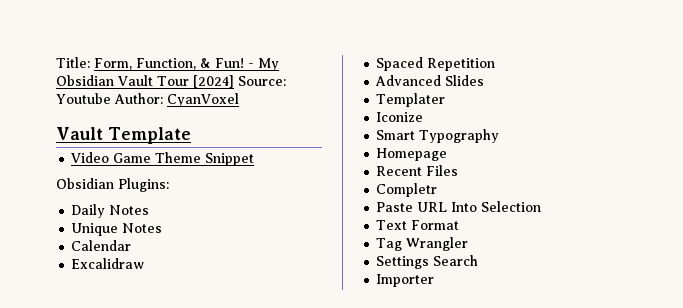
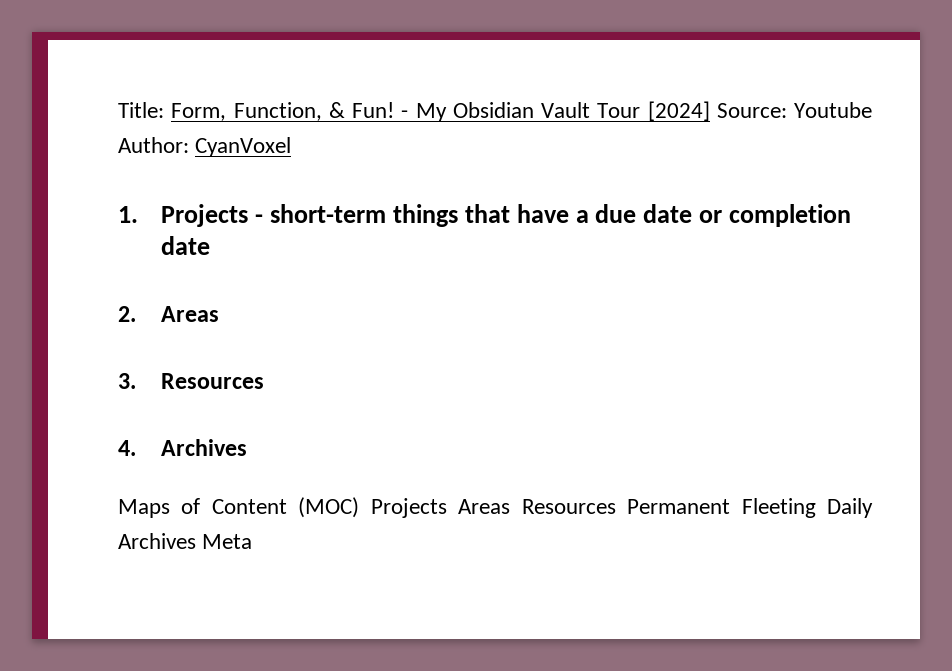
[56,127,191,144] [71,152,255,166] [56,178,169,192] [71,204,150,218] [71,223,163,236] [71,240,132,251] [71,258,145,269] [376,57,496,71] [375,75,485,86] [376,93,446,107] [376,112,424,122] [376,129,500,143] [376,148,448,161] [376,165,459,176] [376,183,438,197] [376,201,542,212] [376,220,460,230] [376,237,469,251] [376,255,479,269] [376,274,435,287] Vault Template // Video Game Theme Snippet // Obsidian Plugins: // Daily Notes // Unique Notes // Calendar // Excalidraw // Spaced Repetition // Advanced Slides // Templater // Iconize // Smart Typography // Homepage // Recent Files // Completr // Paste URL Into Selection // Text Format // Tag Wrangler // Settings Search // Importer -> [118,204,852,227] [161,236,211,255] [118,306,220,322] [118,373,265,389] [118,439,248,456] [118,497,873,518] [118,533,253,549] 1. Projects - short-term things that have a due date or completion date // 2. Areas // 3. Resources // 4. Archives // Maps of Content (MOC) Projects Areas Resources Permanent Fleeting Daily Archives Meta

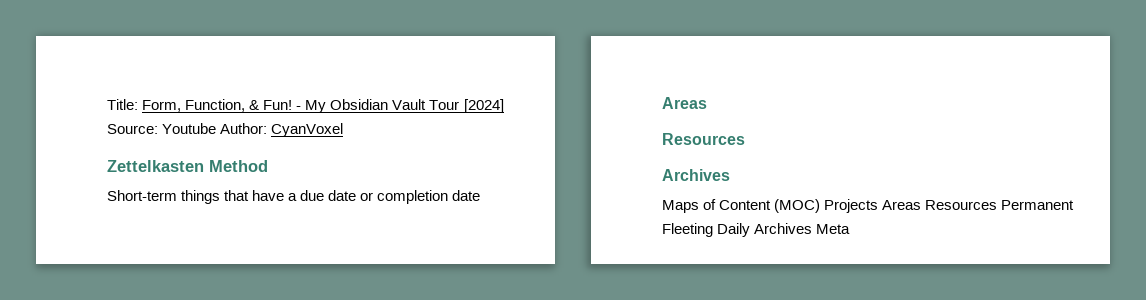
[118,204,387,227] 1. Projects - short-term -> [107,160,268,172] [107,190,177,201] Zettelkasten Method // Short-term
[118,306,136,322] 2. -> (481, 195) none
[118,373,136,389] 3. -> (707, 103) none
[118,440,136,456] 4. -> (745, 139) none

